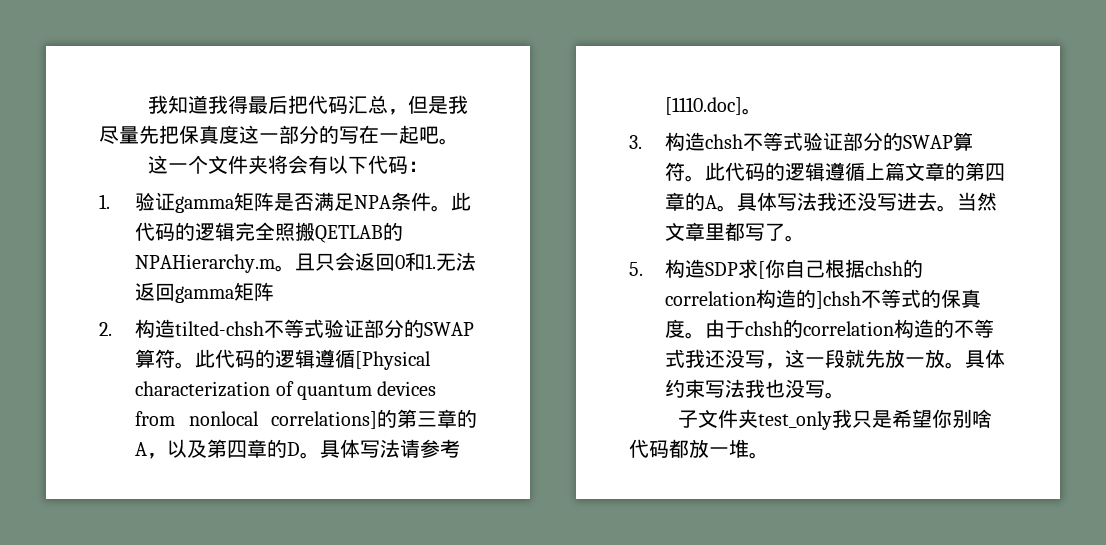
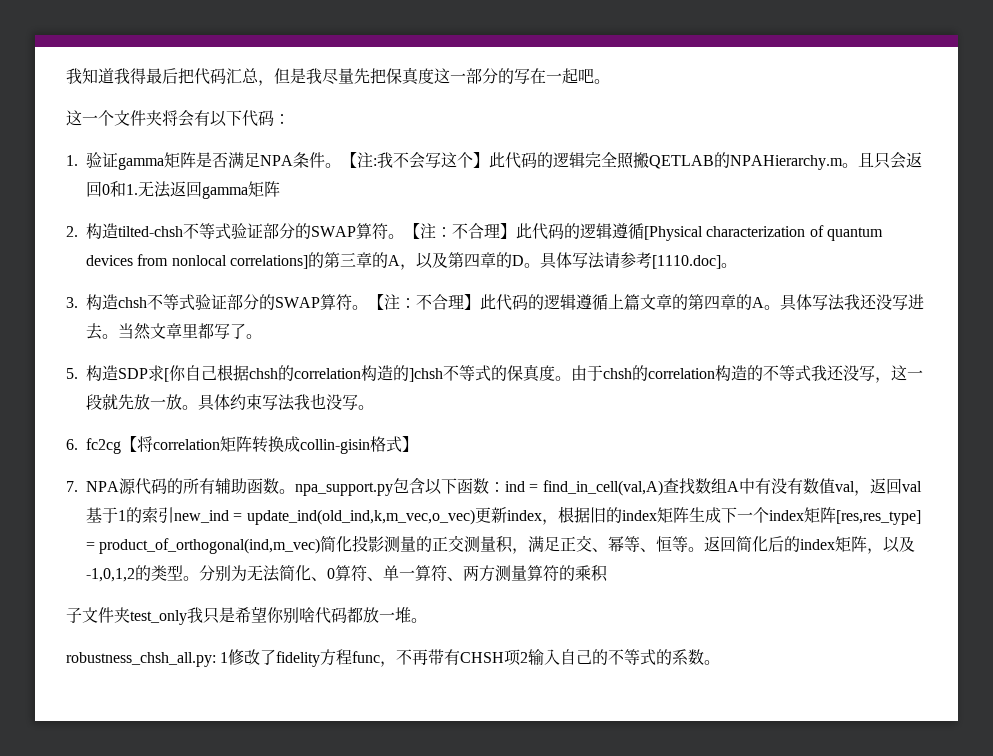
(452, 208) none -> [341,152,489,169] 【注:我不会写这个】
(196, 365) none -> [404,223,516,239] 【注：不合理】
(706, 178) none -> [368,294,480,310] 【注：不合理】
(846, 395) none -> [66,436,418,454] [66,478,922,496] [86,506,921,525] [86,535,916,554] [86,565,608,582] // 6. fc2cg【将correlation矩阵转换成collin-gisin格式】 // 7. NPA源代码的所有辅助函数。npa_support.py包含以下函数：ind = find_in_cell(val,A)查找数组A中有没有数值val，返回val基于1的索引new_ind = update_ind(old_ind,k,m_vec,o_vec)更新index，根据旧的index矩阵生成下一个index矩阵[res,res_type] = product_of_orthogonal(ind,m_vec)简化投影测量的正交测量积，满足正交、幂等、恒等。返回简化后的index矩阵，以及-1,0,1,2的类型。分别为无法简化、0算符、单一算符、两方测量算符的乘积
(769, 455) none -> [66,649,721,667] // robustness_chsh_all.py: 1修改了fidelity方程func，不再带有CHSH项2输入自己的不等式的系数。

